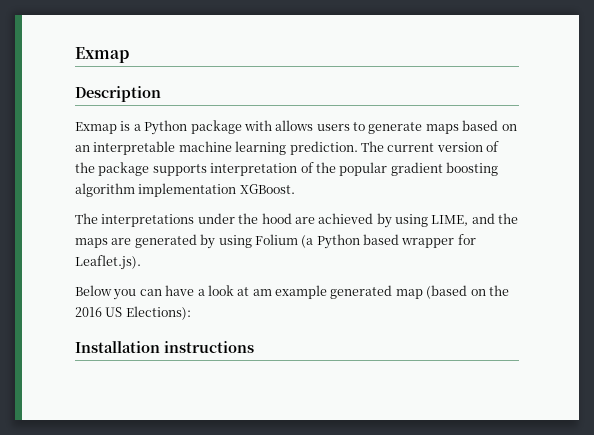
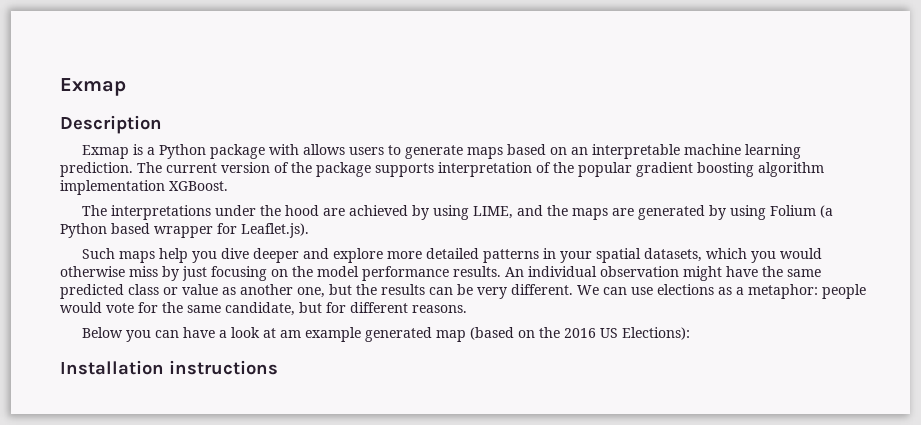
(141, 262) none -> [82,248,823,263] [60,266,821,281] [60,284,866,299] [60,302,467,316] // Such maps help you dive deeper and explore more detailed patterns in your spatial datasets, which you would otherwise miss by just focusing on the model performance results. An individual observation might have the same predicted class or value as another one, but the results can be very different. We can use elections as a metaphor: people would vote for the same candidate, but for different reasons.

